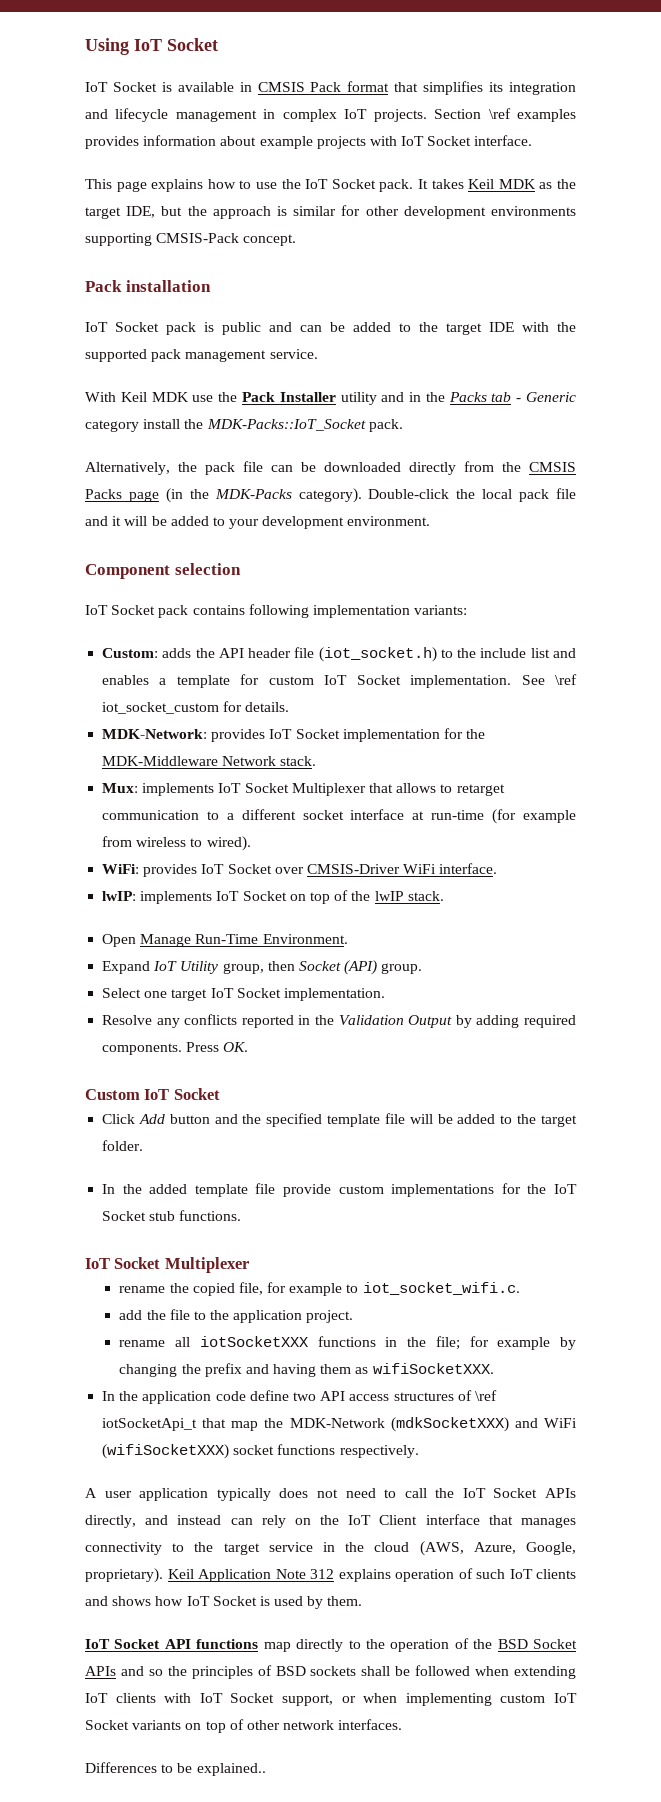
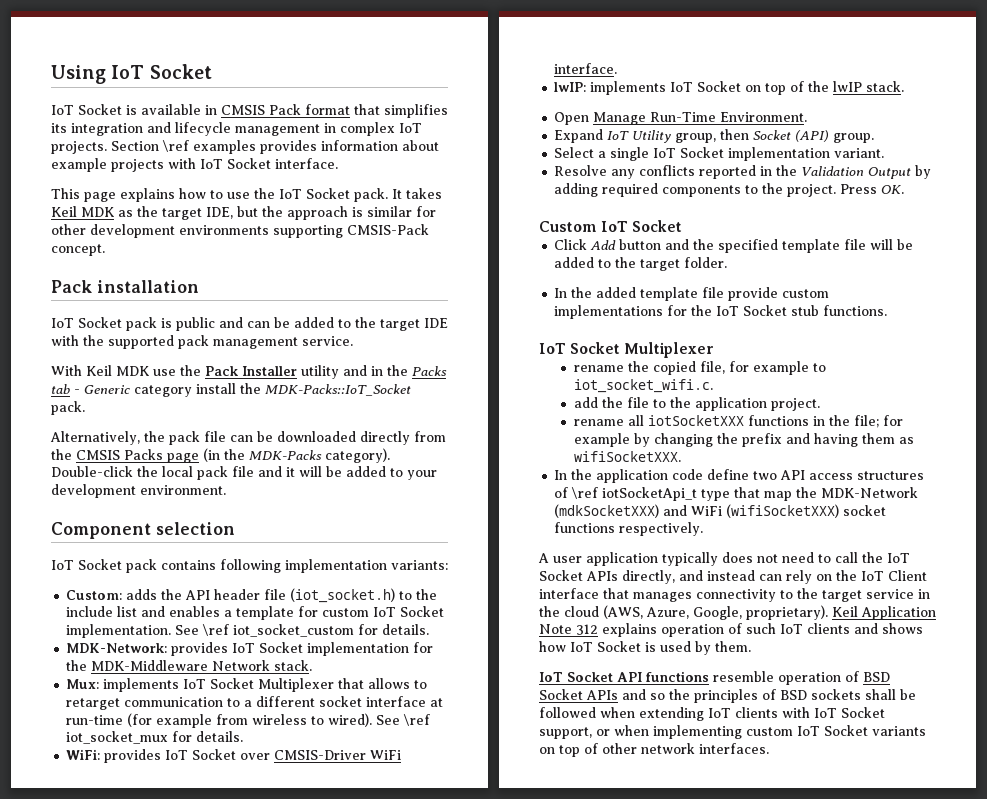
(251, 843) none -> [376,714,431,726] [66,731,244,744] See \ref iot_socket_mux for details.
[144,988,385,1001] one target IoT Socket implementation. -> [598,147,885,161] a single IoT Socket implementation variant.
[102,1043,183,1055] components. -> [662,183,837,197] components to the project.
(198, 1424) none -> [701,489,731,501] type
[263,1638,493,1652] map directly to the operation of the -> [713,671,859,685] resemble operation of
[85,1762,266,1776] // Differences to be explained.. -> (769, 748) none

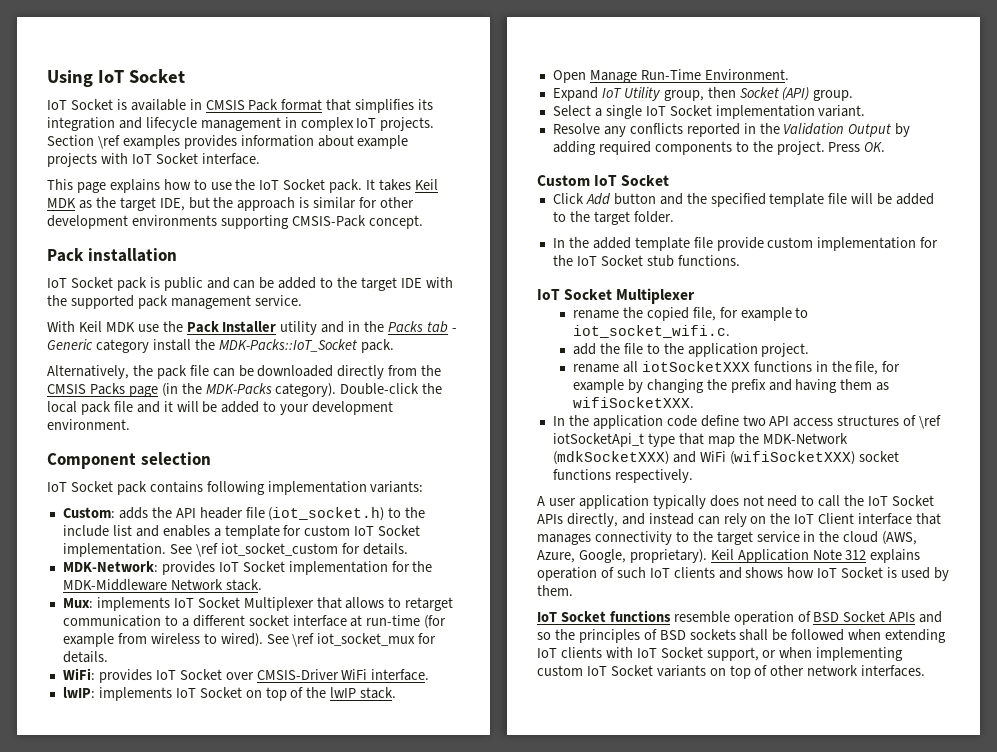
[554,305,664,319] implementations -> [817,237,917,251] implementation
[853,415,879,428] file; -> [855,361,879,375] file,
[617,672,642,682] API -> (606, 616) none

